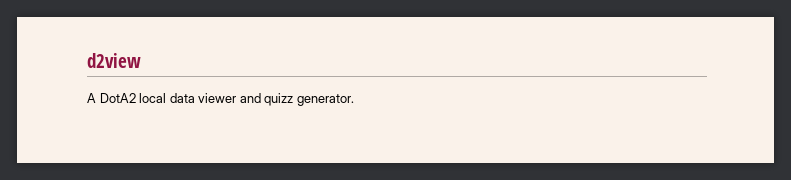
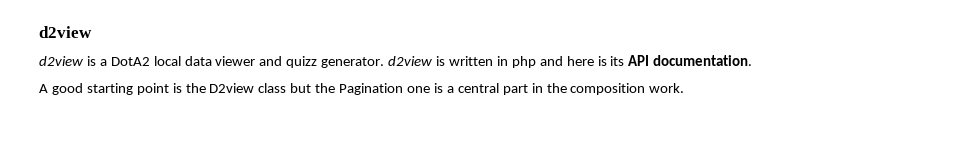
[87,93,96,103] A -> [39,56,107,66] d2view is a
(354, 100) none -> [388,55,753,68] [39,83,685,95] d2view is written in php and here is its API documentation. // A good starting point is the D2view class but the Pagination one is a central part in the composition work.

